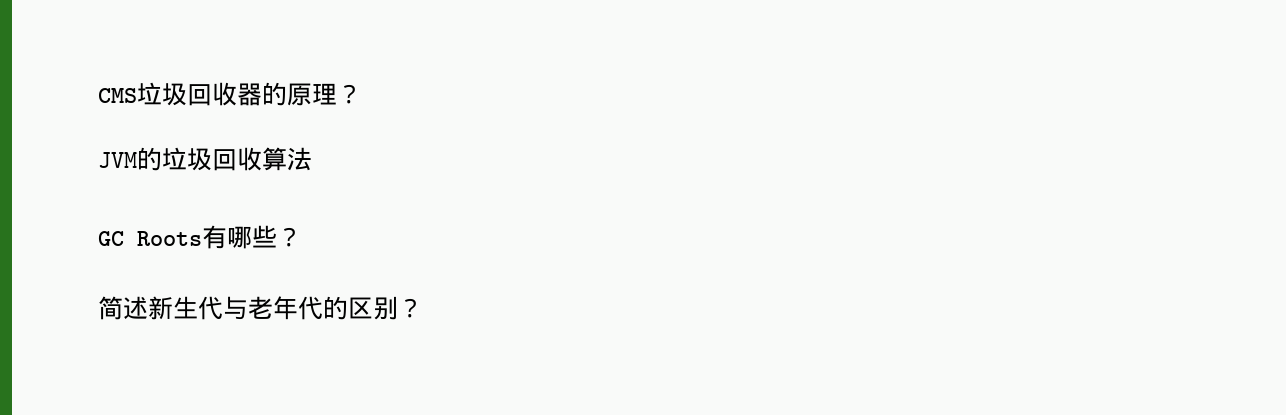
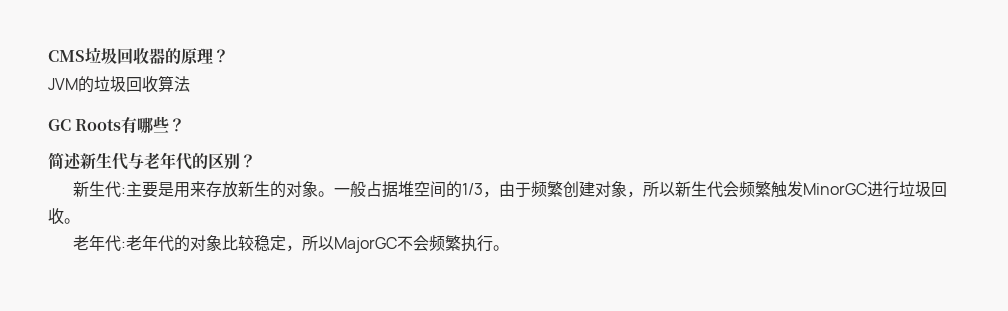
(423, 308) none -> [73,181,948,198] [48,208,80,225] [73,235,510,253] // 新生代:主要是用来存放新生的对象。一般占据堆空间的1/3，由于频繁创建对象，所以新生代会频繁触发MinorGC进行垃圾回收。 // 老年代:老年代的对象比较稳定，所以MajorGC不会频繁执行。

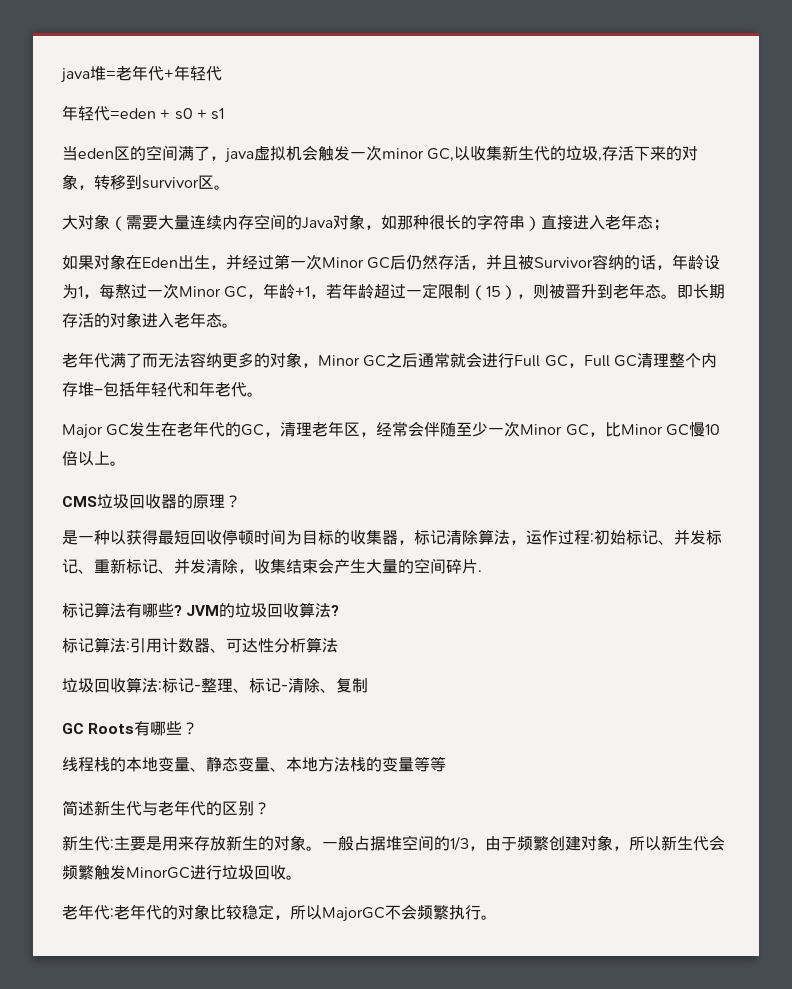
(48, 56) none -> [60,65,222,83] [62,105,225,121] [62,145,699,163] [62,174,230,190] [62,214,669,231] [62,254,721,270] [62,283,726,300] [62,312,238,328] [62,352,717,368] [62,381,263,397] [62,421,720,439] [62,451,126,466] java堆=老年代+年轻代 // 年轻代=eden + s0 + s1 // 当eden区的空间满了，java虚拟机会触发一次minor GC,以收集新生代的垃圾,存活下来的对象，转移到survivor区。 // 大对象（需要大量连续内存空间的Java对象，如那种很长的字符串）直接进入老年态； // 如果对象在Eden出生，并经过第一次Minor GC后仍然存活，并且被Survivor容纳的话，年龄设为1，每熬过一次Minor GC，年龄+1，若年龄超过一定限制（15），则被晋升到老年态。即长期存活的对象进入老年态。 // 老年代满了而无法容纳更多的对象，Minor GC之后通常就会进行Full GC，Full GC清理整个内存堆–包括年轻代和年老代。 // Major GC发生在老年代的GC，清理老年区，经常会伴随至少一次Minor GC，比Minor GC慢10倍以上。 //
(229, 56) none -> [62,529,722,545] [62,558,482,574] [62,602,182,618] 是一种以获得最短回收停顿时间为目标的收集器，标记清除算法，运作过程:初始标记、并发标记、重新标记、并发清除，收集结束会产生大量的空间碎片. // 标记算法有哪些?
[48,116,186,133] // GC Roots有哪些？ -> [331,605,340,616] [62,637,338,653] [62,677,368,693] [62,721,199,736] [62,756,446,772] ? // 标记算法:引用计数器、可达性分析算法 // 垃圾回收算法:标记-整理、标记-清除、复制 // GC Roots有哪些？ // 线程栈的本地变量、静态变量、本地方法栈的变量等等

